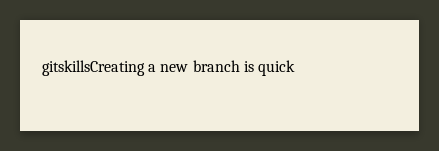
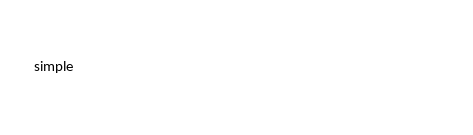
[42,60,295,76] gitskillsCreating a new branch is quick -> [34,61,73,73] simple

